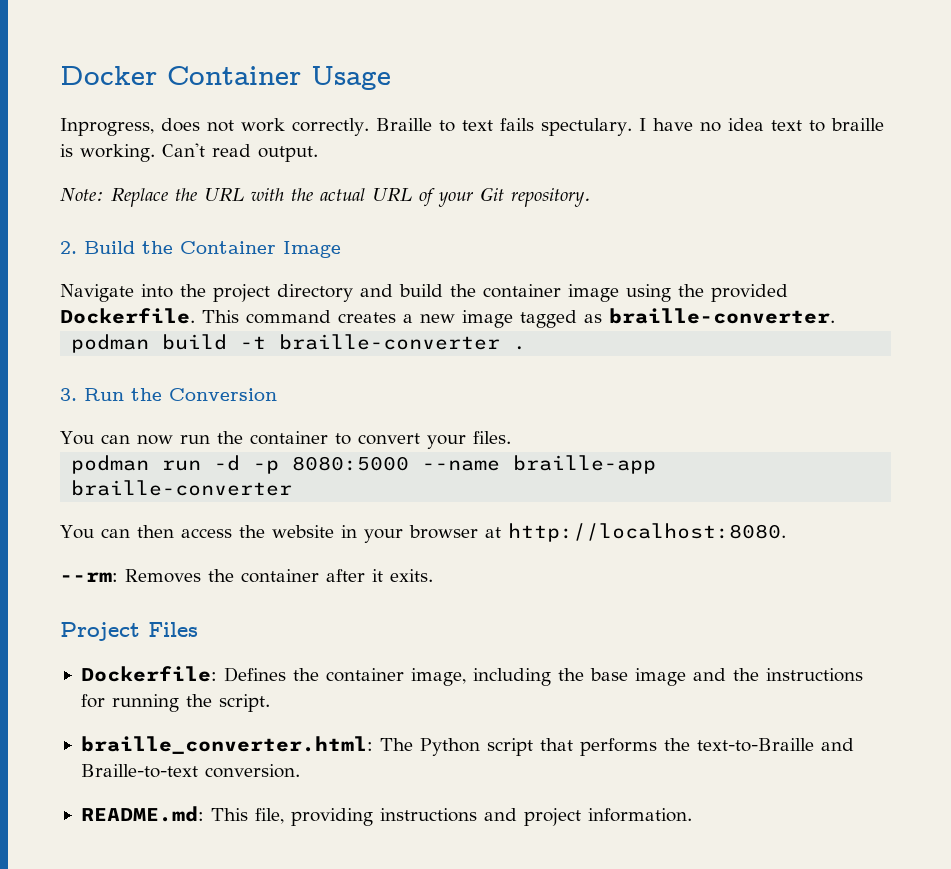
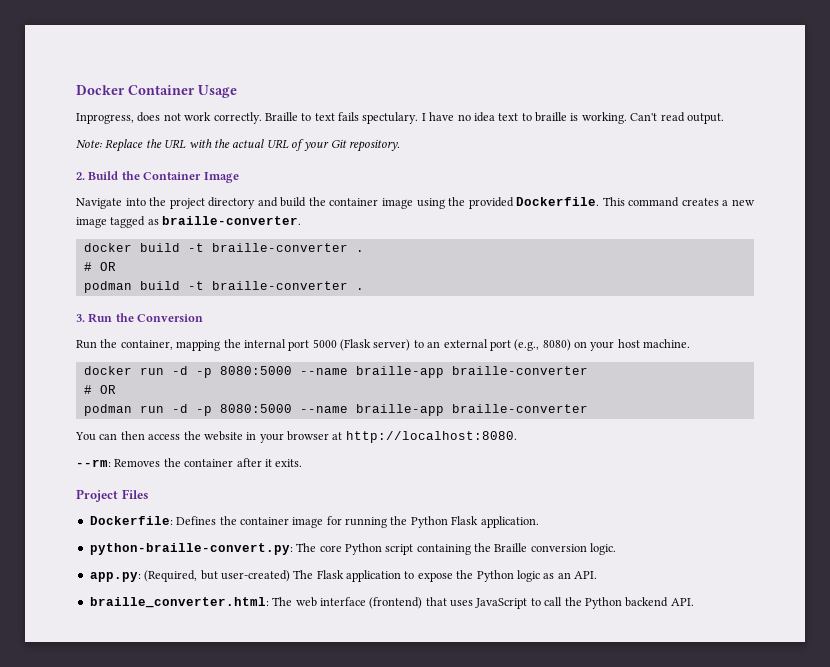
(835, 316) none -> [83,243,364,252] [83,262,116,271] // docker build -t braille-converter . // # OR
[60,431,511,449] You can now run the container to convert your files. -> [76,339,691,351] [83,366,588,378] [83,385,116,394] Run the container, mapping the internal port 5000 (Flask server) to an external port (e.g., 8080) on your host machine. // docker run -d -p 8080:5000 --name braille-app braille-converter // # OR
[410,668,863,686] [80,694,270,712] [80,736,854,756] [80,764,300,778] [80,806,692,826] image, including the base image and the instructions for running the script. // braille_converter.html: The Python script that performs the text-to-Braille and Braille-to-text conversion. // README.md: This file, providing instructions and project information. -> [292,516,539,528] [89,543,617,555] [89,570,597,582] [89,597,694,609] image for running the Python Flask application. // python-braille-convert.py: The core Python script containing the Braille conversion logic. // app.py: (Required, but user-created) The Flask application to expose the Python logic as an API. // braille_converter.html: The web interface (frontend) that uses JavaScript to call the Python backend API.

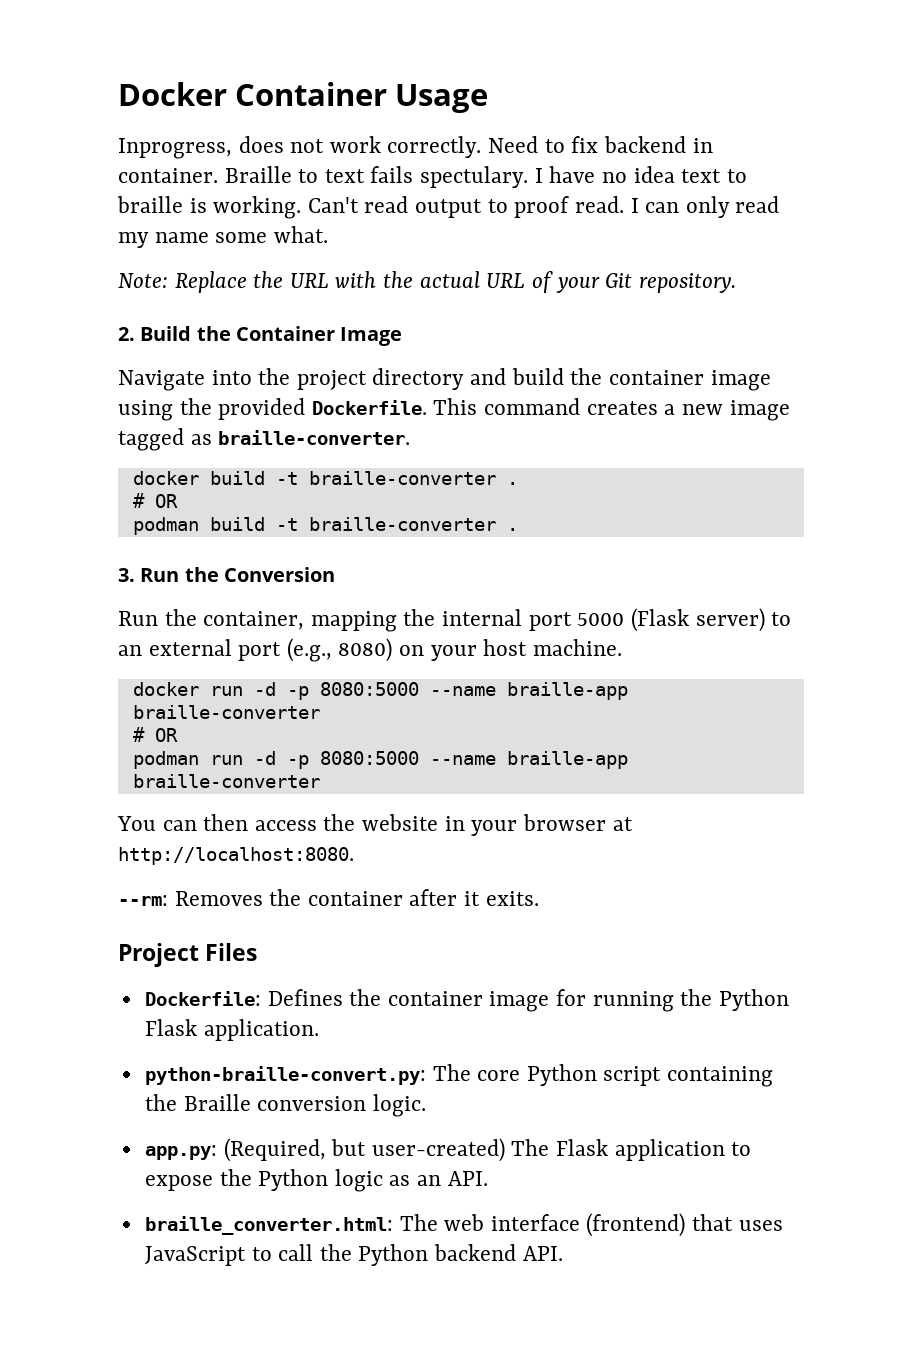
(262, 118) none -> [488,136,713,153] [118,168,218,183] Need to fix backend in container.
[686,113,724,124] output. -> [415,196,780,218] [118,226,328,248] output to proof read. I can only read my name some what.

